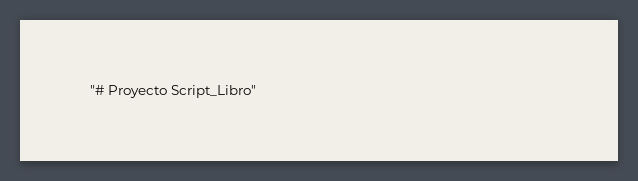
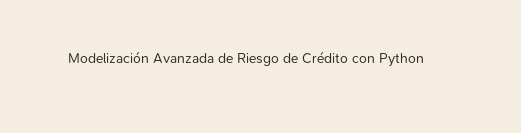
[90,85,256,98] "# Proyecto Script_Libro" -> [68,51,424,67] Modelización Avanzada de Riesgo de Crédito con Python

